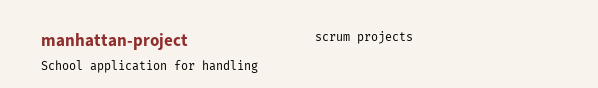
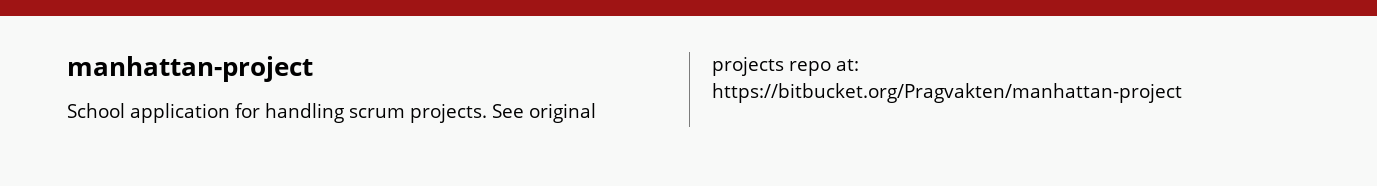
[357,31,413,44] projects -> [410,103,596,123] [712,56,859,76] [712,83,1182,103] projects. See original projects repo at: https://bitbucket.org/Pragvakten/manhattan-project

